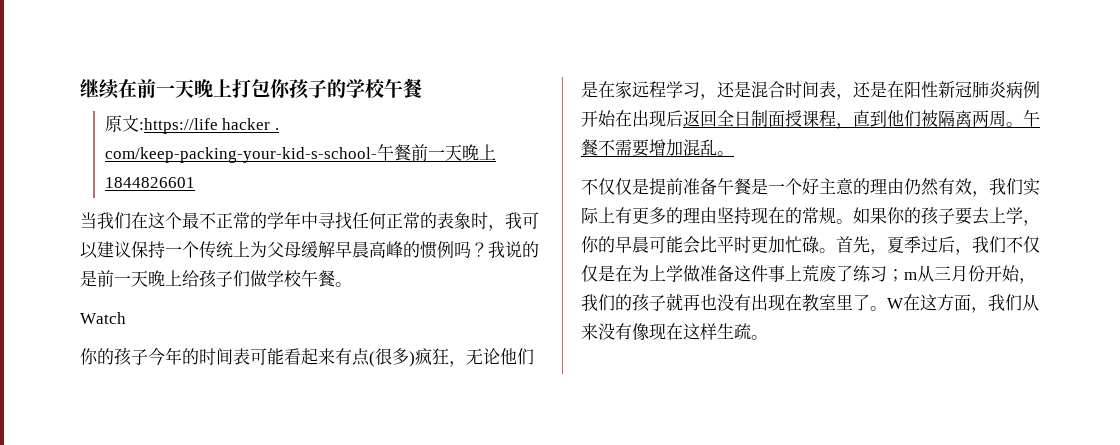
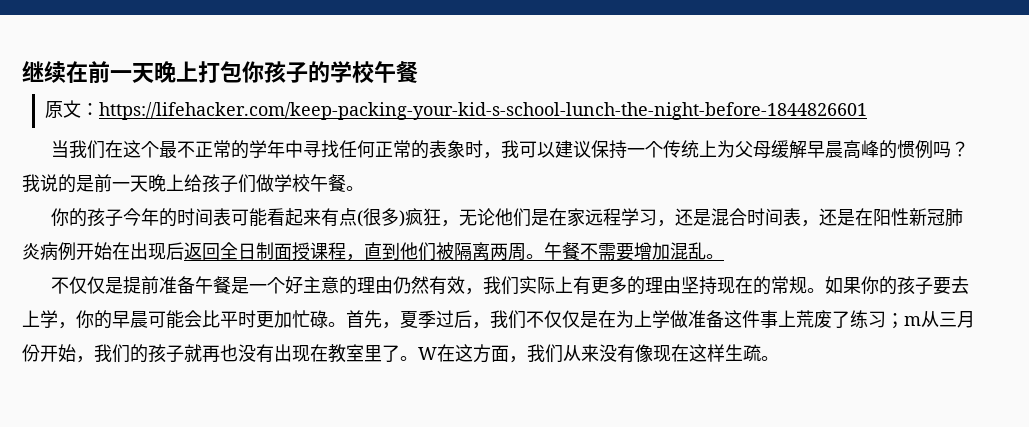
[138,118,279,134] [104,144,496,163] [104,177,195,188] :https://life hacker . com/keep-packing-your-kid-s-school-午餐前一天晚上1844826601 -> [80,102,867,120] ：https://lifehacker.com/keep-packing-your-kid-s-school-lunch-the-night-before-1844826601
[80,312,126,324] // Watch -> (364, 188) none

